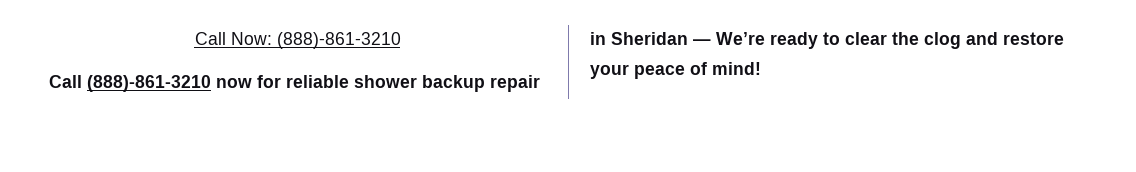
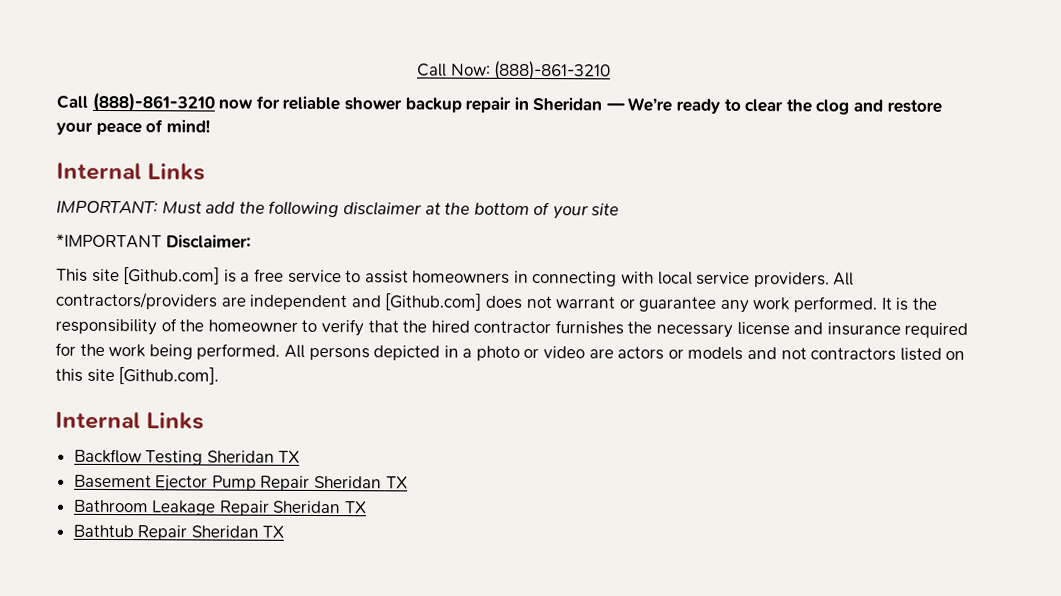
(761, 68) none -> [56,162,206,181] [56,199,620,220] [56,233,251,249] [56,266,855,288] [55,291,938,314] [55,318,969,339] [55,342,966,361] [55,366,220,385] [55,411,205,430] [73,448,301,466] [73,474,408,492] [72,499,368,516] [72,524,285,541] // Internal Links // IMPORTANT: Must add the following disclaimer at the bottom of your site // *IMPORTANT Disclaimer: // This site [Github.com] is a free service to assist homeowners in connecting with local service providers. All contractors/providers are independent and [Github.com] does not warrant or guarantee any work performed. It is the responsibility of the homeowner to verify that the hired contractor furnishes the necessary license and insurance required for the work being performed. All persons depicted in a photo or video are actors or models and not contractors listed on this site [Github.com]. // Internal Links // Backflow Testing Sheridan TX // Basement Ejector Pump Repair Sheridan TX // Bathroom Leakage Repair Sheridan TX // Bathtub Repair Sheridan TX

